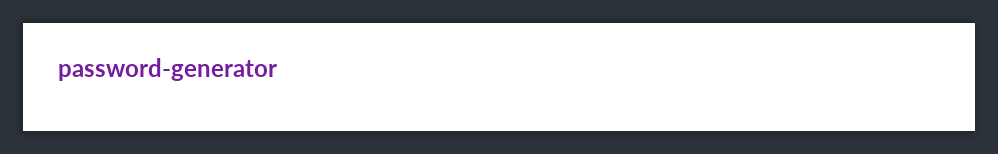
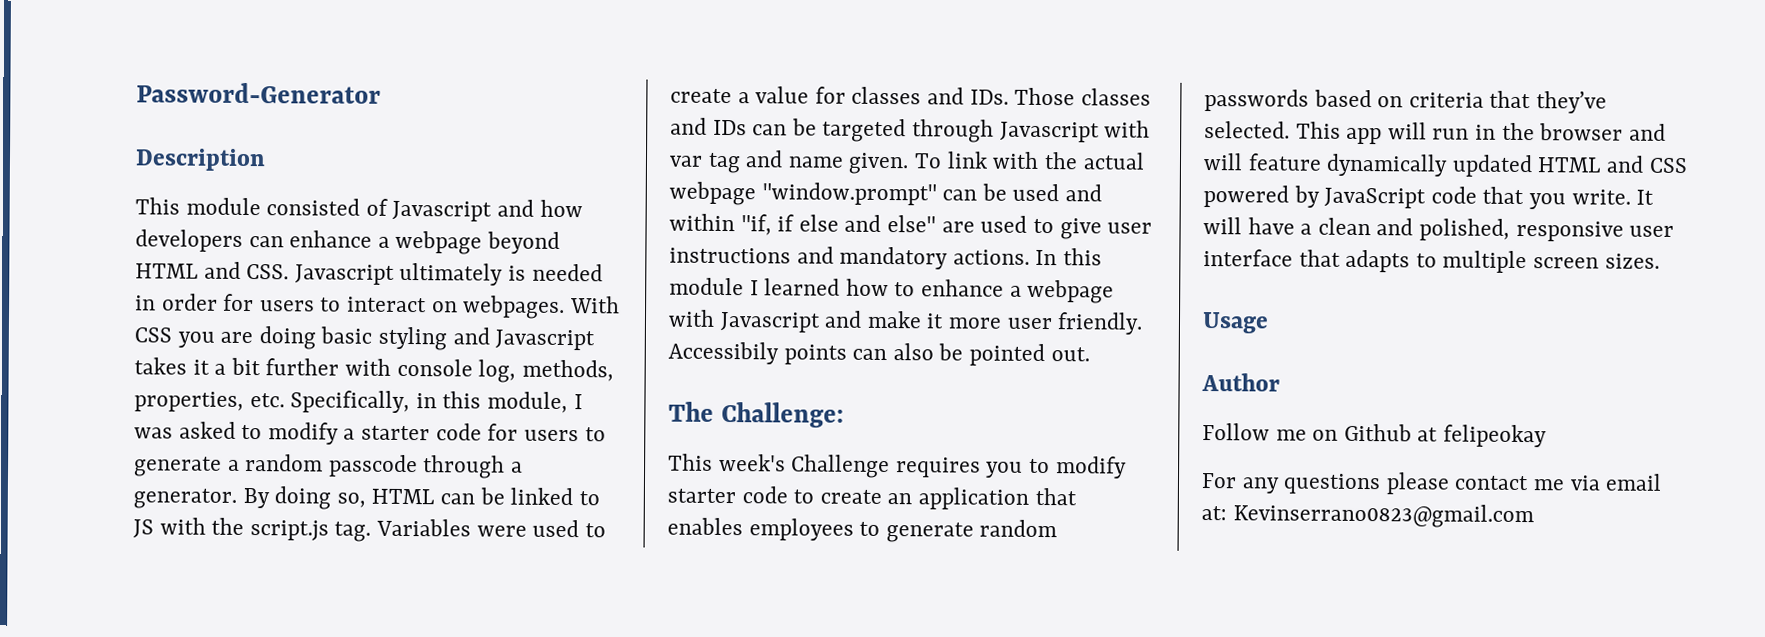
[58,58,277,81] password-generator -> [136,82,381,104] [135,148,266,172] [135,197,583,222] [135,229,561,255] [135,261,603,286] [135,293,620,320] [134,326,596,351] [134,357,614,383] [134,390,583,414] [134,421,606,445] [133,453,524,479] [133,486,600,510] [133,517,606,542] [670,86,1151,106] [670,117,1151,143] [669,150,1145,175] [669,181,1103,206] [669,213,1153,240] [669,246,1103,270] [669,277,1115,304] [668,309,1144,335] [668,341,1090,367] [668,401,844,428] [668,453,1127,479] [667,486,1077,510] [667,517,1058,543] [1204,89,1608,114] [1204,121,1666,145] [1203,153,1688,178] [1203,185,1655,210] [1203,217,1675,242] [1203,249,1660,274] [1202,312,1269,334] [1201,373,1280,392] [1202,423,1548,448] [1201,472,1663,495] [1201,503,1534,529] Password-Generator // Description // This module consisted of Javascript and how developers can enhance a webpage beyond HTML and CSS. Javascript ultimately is needed in order for users to interact on webpages. With CSS you are doing basic styling and Javascript takes it a bit further with console log, methods, properties, etc. Specifically, in this module, I was asked to modify a starter code for users to generate a random passcode through a generator. By doing so, HTML can be linked to JS with the script.js tag. Variables were used to create a value for classes and IDs. Those classes and IDs can be targeted through Javascript with var tag and name given. To link with the actual webpage "window.prompt" can be used and within "if, if else and else" are used to give user instructions and mandatory actions. In this module I learned how to enhance a webpage with Javascript and make it more user friendly. Accessibily points can also be pointed out. // The Challenge: // This week's Challenge requires you to modify starter code to create an application that enables employees to generate random passwords based on criteria that they’ve selected. This app will run in the browser and will feature dynamically updated HTML and CSS powered by JavaScript code that you write. It will have a clean and polished, responsive user interface that adapts to multiple screen sizes. // Usage // Author // Follow me on Github at felipeokay // For any questions please contact me via email at: Kevinserrano0823@gmail.com

